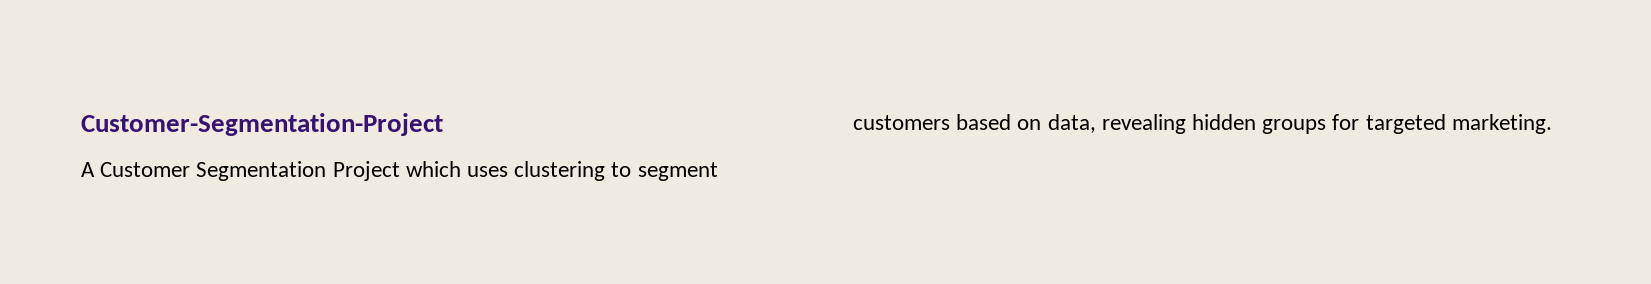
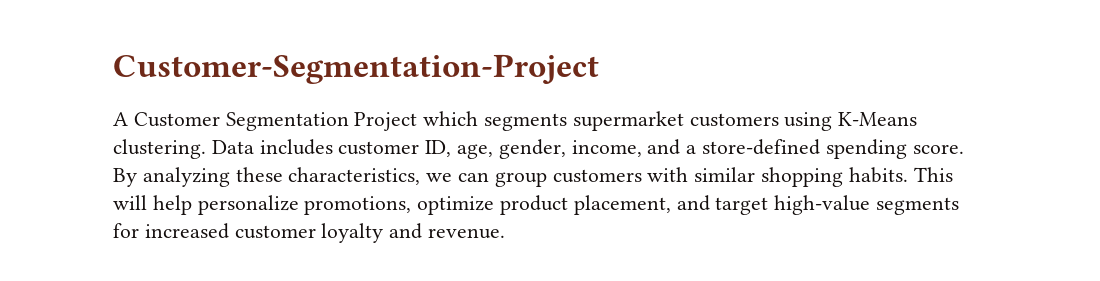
[467,161,718,181] [853,114,1552,134] uses clustering to segment customers based on data, revealing hidden groups for targeted marketing. -> [484,111,918,131] [113,139,964,159] [113,167,953,187] [113,195,960,215] [113,223,506,243] segments supermarket customers using K-Means clustering. Data includes customer ID, age, gender, income, and a store-defined spending score. By analyzing these characteristics, we can group customers with similar shopping habits. This will help personalize promotions, optimize product placement, and target high-value segments for increased customer loyalty and revenue.

